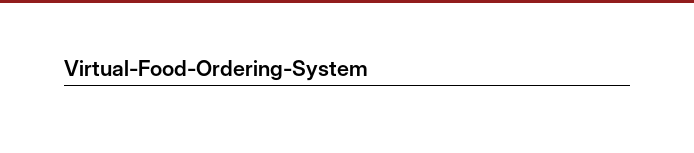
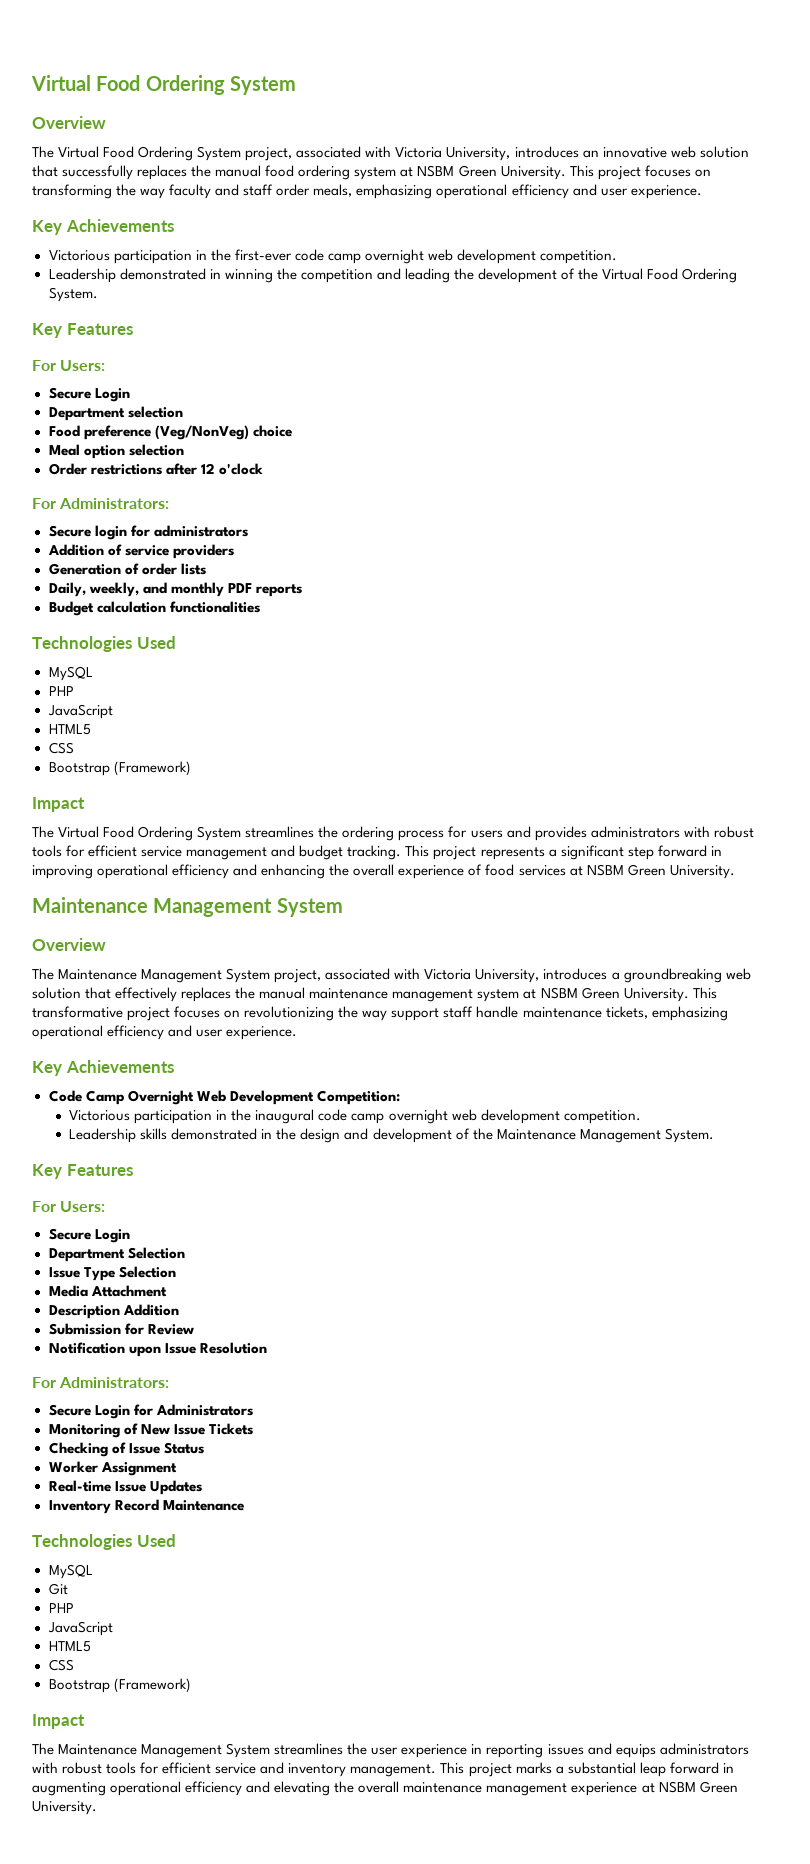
[64,60,368,81] Virtual-Food-Ordering-System -> [31,75,296,95] [32,116,106,129] [32,146,749,161] [32,165,711,180] [32,184,702,199] [32,219,174,235] [48,249,618,264] [48,268,738,283] [48,287,98,302] [32,323,133,338] [32,360,106,371] [48,387,130,402] [48,406,183,421] [48,425,292,440] [48,444,184,459] [48,463,263,475] [32,498,170,509] [48,525,248,540] [47,544,234,559] [48,563,206,575] [48,582,302,597] [48,601,260,616] [32,636,176,652] [48,666,93,681] [48,686,74,696] [47,704,113,719] [48,724,91,735] [48,742,74,754] [48,761,191,776] [32,797,85,812] [32,826,754,841] [32,845,722,860] [32,864,735,879] [32,897,343,917] [32,938,106,951] [32,968,751,983] [32,987,717,1002] [32,1006,728,1021] [32,1025,298,1040] [32,1060,174,1076] [48,1090,400,1105] [69,1109,641,1124] [69,1128,714,1143] [32,1164,133,1179] [32,1201,106,1212] [48,1228,130,1243] [48,1247,185,1262] [48,1266,176,1281] [48,1285,167,1297] [48,1304,179,1319] [48,1323,194,1335] [48,1342,267,1357] [32,1377,170,1388] [48,1404,253,1419] [48,1423,253,1438] [48,1442,204,1457] [48,1461,177,1476] [48,1480,202,1495] [48,1499,244,1514] [32,1534,176,1550] [48,1564,93,1579] [48,1583,68,1595] [48,1603,74,1613] [47,1621,113,1636] [48,1641,91,1652] [48,1659,74,1671] [48,1678,191,1693] [32,1714,85,1729] [32,1743,749,1758] [32,1762,734,1777] [32,1781,738,1796] [32,1801,97,1815] Virtual Food Ordering System // Overview // The Virtual Food Ordering System project, associated with Victoria University, introduces an innovative web solution that successfully replaces the manual food ordering system at NSBM Green University. This project focuses on transforming the way faculty and staff order meals, emphasizing operational efficiency and user experience. // Key Achievements // Victorious participation in the first-ever code camp overnight web development competition. // Leadership demonstrated in winning the competition and leading the development of the Virtual Food Ordering System. // Key Features // For Users: // Secure Login // Department selection // Food preference (Veg/NonVeg) choice // Meal option selection // Order restrictions after 12 o'clock // For Administrators: // Secure login for administrators // Addition of service providers // Generation of order lists // Daily, weekly, and monthly PDF reports // Budget calculation functionalities // Technologies Used // MySQL // PHP // JavaScript // HTML5 // CSS // Bootstrap (Framework) // Impact // The Virtual Food Ordering System streamlines the ordering process for users and provides administrators with robust tools for efficient service management and budget tracking. This project represents a significant step forward in improving operational efficiency and enhancing the overall experience of food services at NSBM Green University. // Maintenance Management System // Overview // The Maintenance Management System project, associated with Victoria University, introduces a groundbreaking web solution that effectively replaces the manual maintenance management system at NSBM Green University. This transformative project focuses on revolutionizing the way support staff handle maintenance tickets, emphasizing operational efficiency and user experience. // Key Achievements // Code Camp Overnight Web Development Competition: // Victorious participation in the inaugural code camp overnight web development competition. // Leadership skills demonstrated in the design and development of the Maintenance Management System. // Key Features // For Users: // Secure Login // Department Selection // Issue Type Selection // Media Attachment // Description Addition // Submission for Review // Notification upon Issue Resolution // For Administrators: // Secure Login for Administrators // Monitoring of New Issue Tickets // Checking of Issue Status // Worker Assignment // Real-time Issue Updates // Inventory Record Maintenance // Technologies Used // MySQL // Git // PHP // JavaScript // HTML5 // CSS // Bootstrap (Framework) // Impact // The Maintenance Management System streamlines the user experience in reporting issues and equips administrators with robust tools for efficient service and inventory management. This project marks a substantial leap forward in augmenting operational efficiency and elevating the overall maintenance management experience at NSBM Green University.

